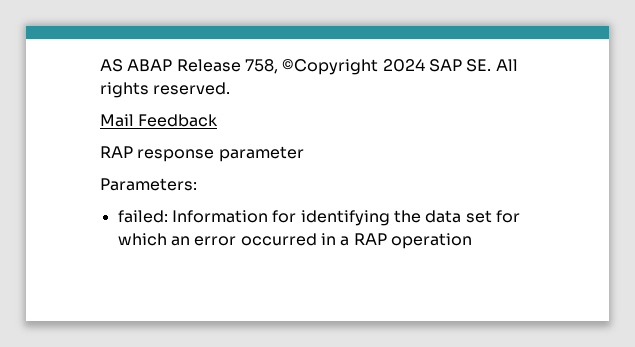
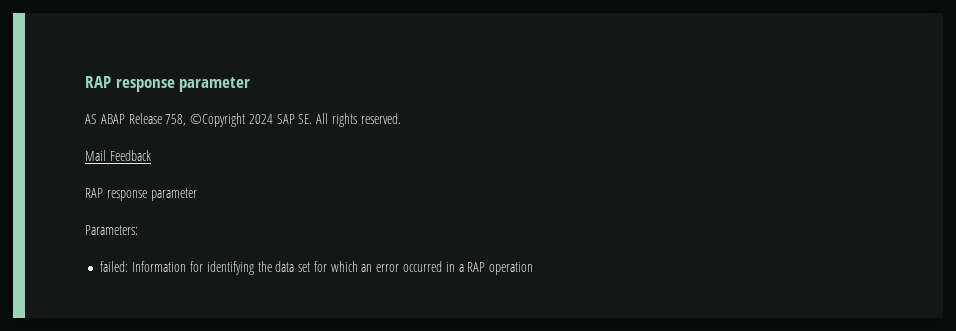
(100, 65) none -> [85,76,251,92] RAP response parameter //

